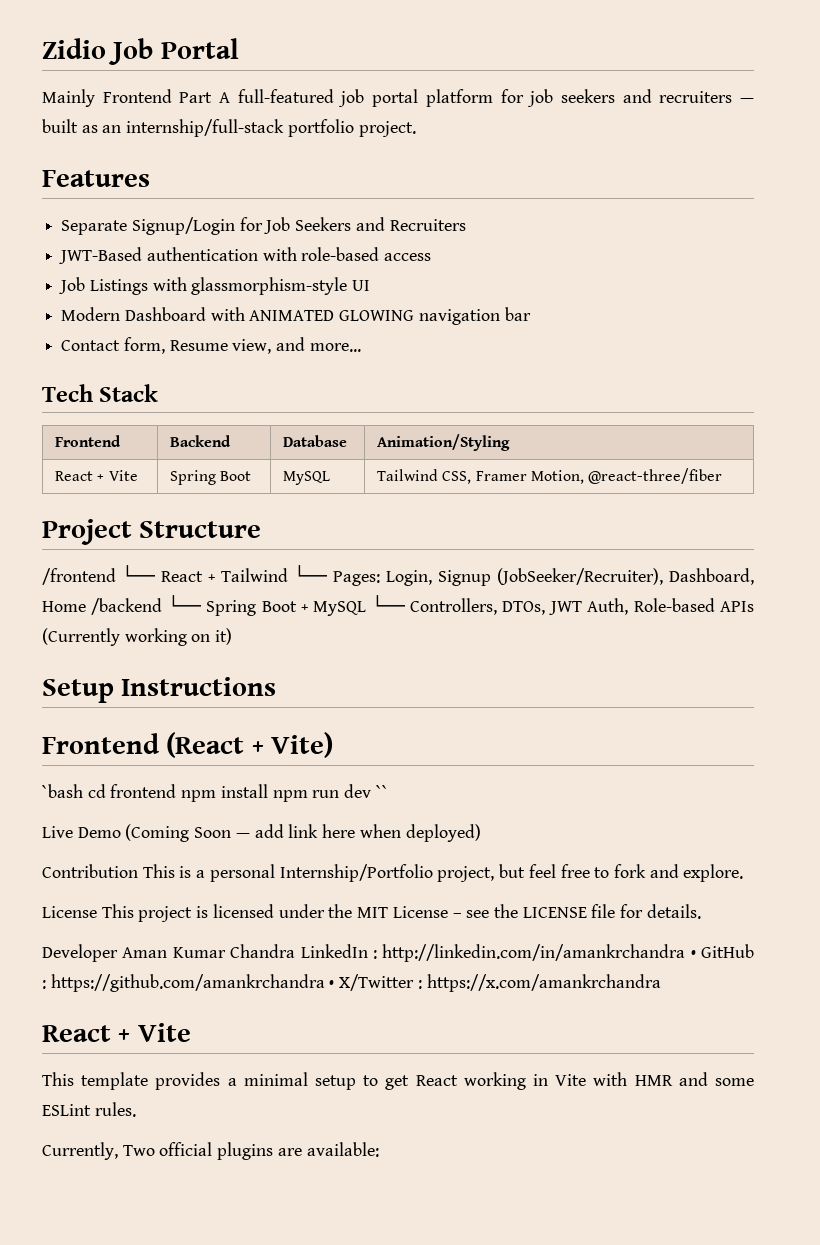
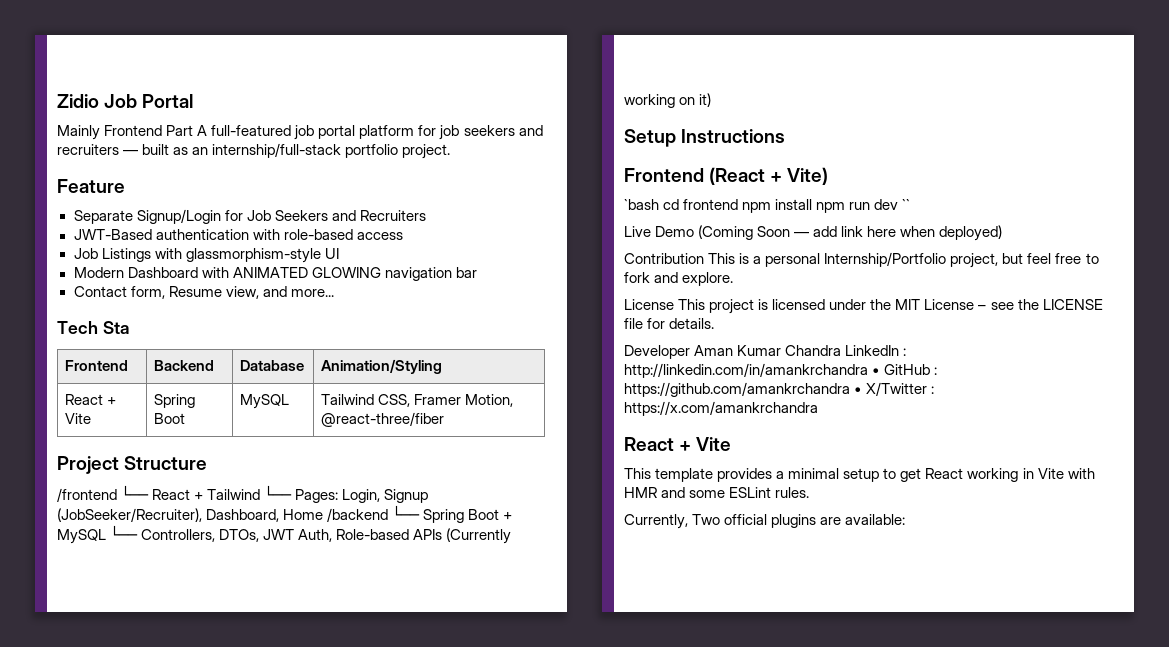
[42,170,150,187] Features -> [57,179,125,193] Feature
[99,384,159,402] Stack -> [102,321,129,334] Sta

